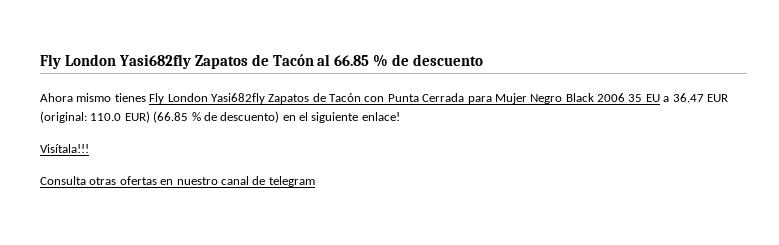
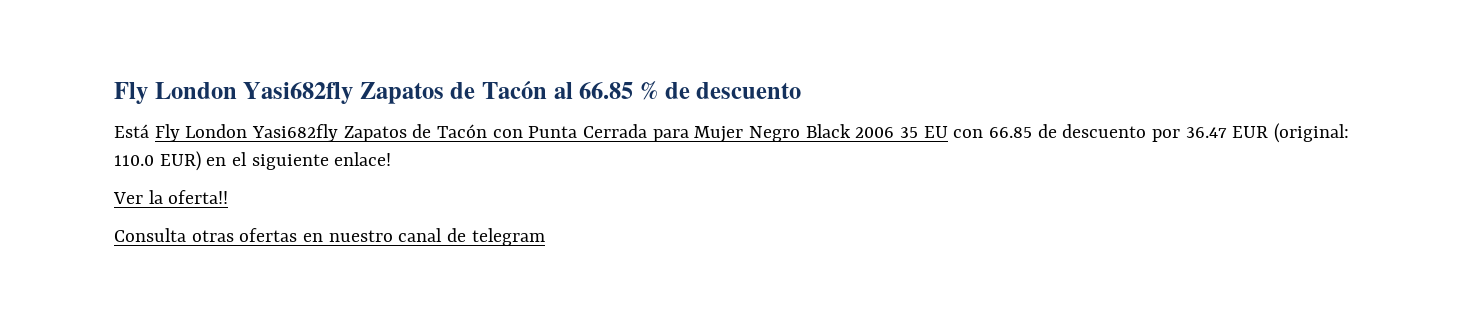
[40,93,146,102] Ahora mismo tienes -> [114,124,149,138] Está
[663,96,670,102] a -> [953,124,1181,142] con 66.85 de descuento por
[153,111,280,123] (66.85 % de descuento) -> (201, 161) none
[40,144,89,153] Visítala!!! -> [113,190,229,204] Ver la oferta!!

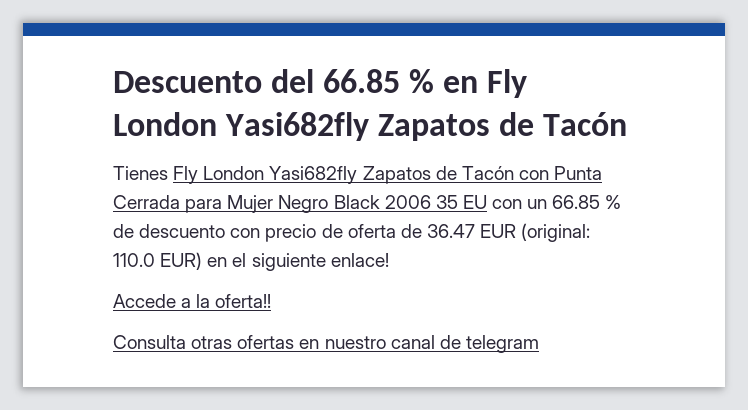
[114,81,802,104] [114,124,149,138] Fly London Yasi682fly Zapatos de Tacón al 66.85 % de descuento // Está -> [113,69,528,98] [113,112,628,141] [113,166,168,180] Descuento del 66.85 % en Fly London Yasi682fly Zapatos de Tacón // Tienes
[989,124,1181,142] 66.85 de descuento por -> [527,195,622,209] [113,224,422,242] un 66.85 % de descuento con precio de oferta de
[113,192,143,204] Ver -> [113,294,192,308] Accede a

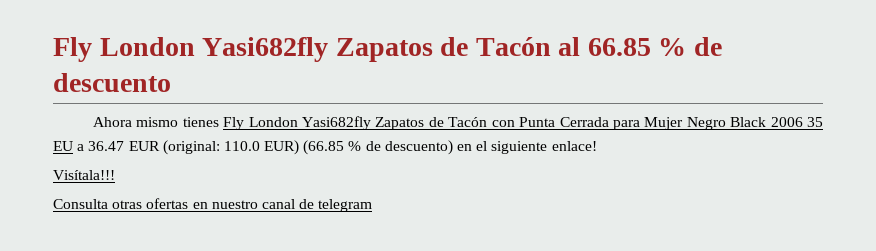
[113,69,528,98] [113,112,628,141] [113,166,168,180] Descuento del 66.85 % en Fly London Yasi682fly Zapatos de Tacón // Tienes -> [53,37,723,62] [53,73,171,92] [92,117,219,127] Fly London Yasi682fly Zapatos de Tacón al 66.85 % de descuento // Ahora mismo tienes
[492,195,622,209] [113,224,422,242] con un 66.85 % de descuento con precio de oferta de -> [77,144,85,151] a
(203, 261) none -> [303,140,453,155] (66.85 % de descuento)
[113,294,272,308] Accede a la oferta!! -> [53,170,115,180] Visítala!!!

